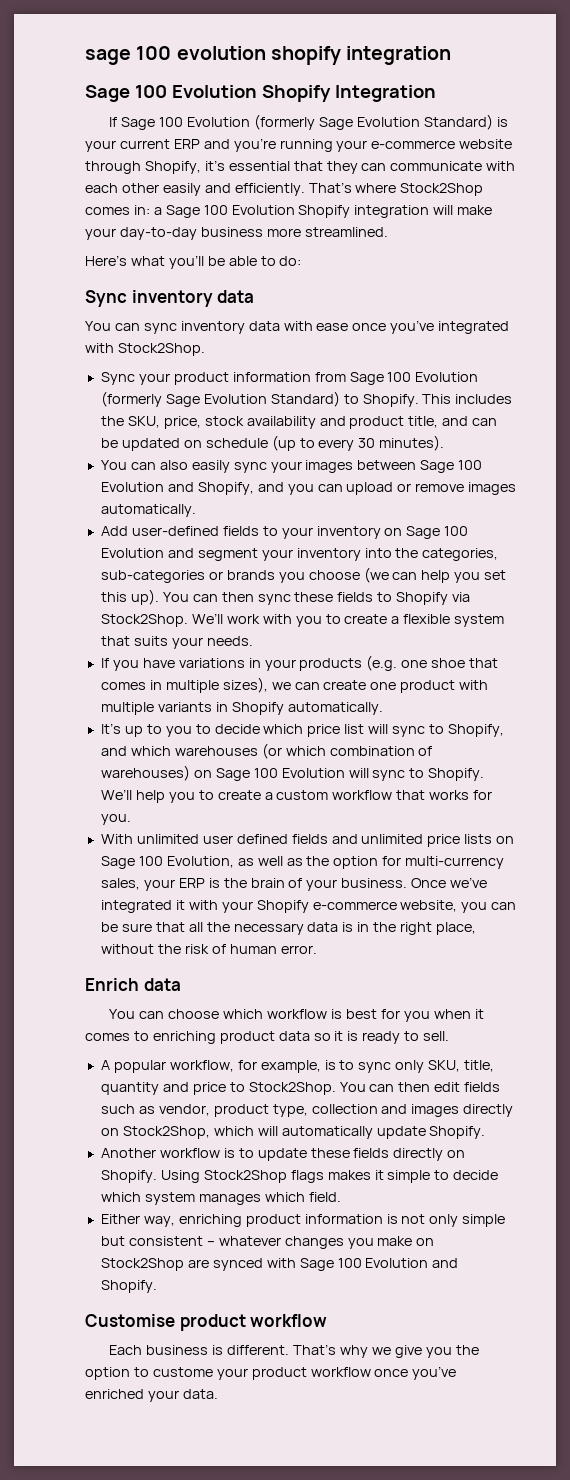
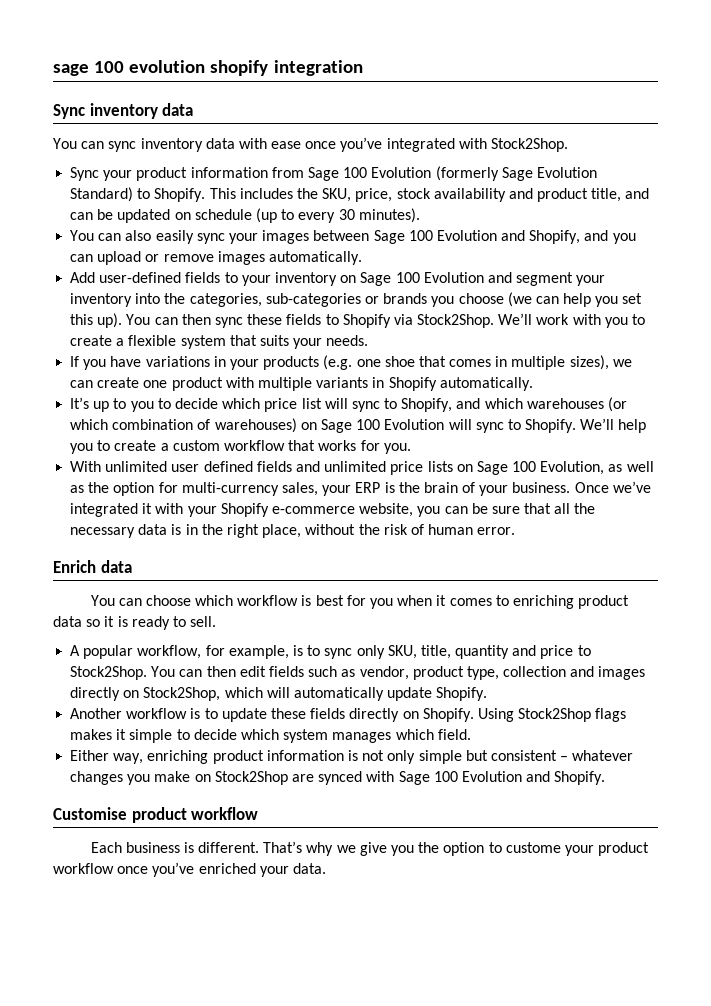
[85,85,436,102] [109,114,508,130] [85,138,513,152] [85,160,516,174] [85,182,484,196] [85,205,493,218] [85,227,388,240] [85,255,302,269] // Sage 100 Evolution Shopify Integration // If Sage 100 Evolution (formerly Sage Evolution Standard) is your current ERP and you’re running your e-commerce website through Shopify, it’s essential that they can communicate with each other easily and efficiently. That’s where Stock2Shop comes in: a Sage 100 Evolution Shopify integration will make your day-to-day business more streamlined. // Here’s what you’ll be able to do: -> (363, 68) none

